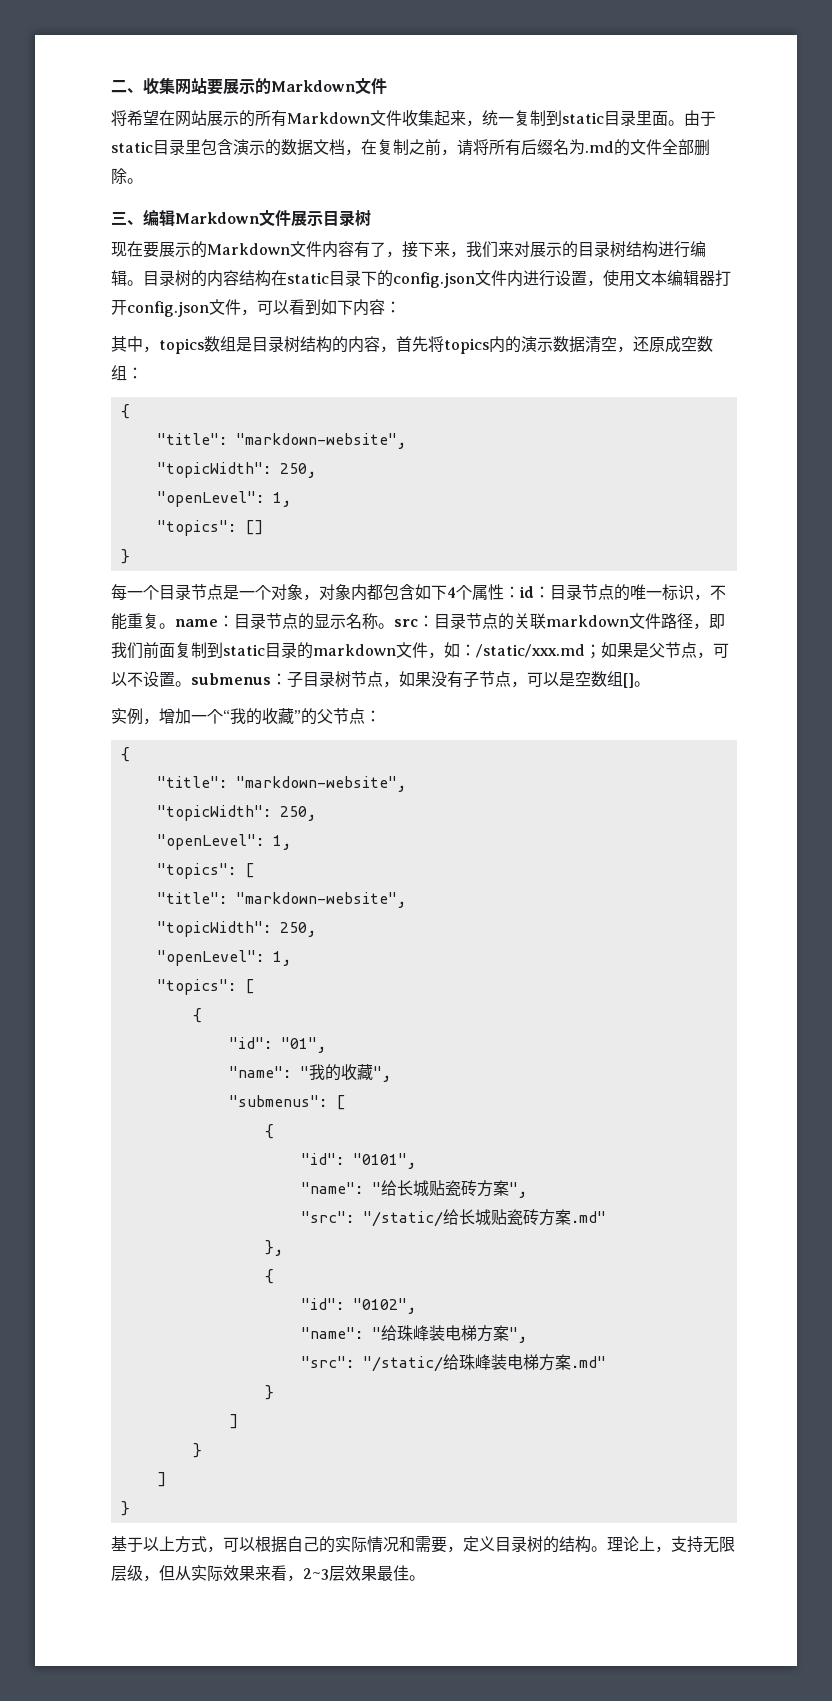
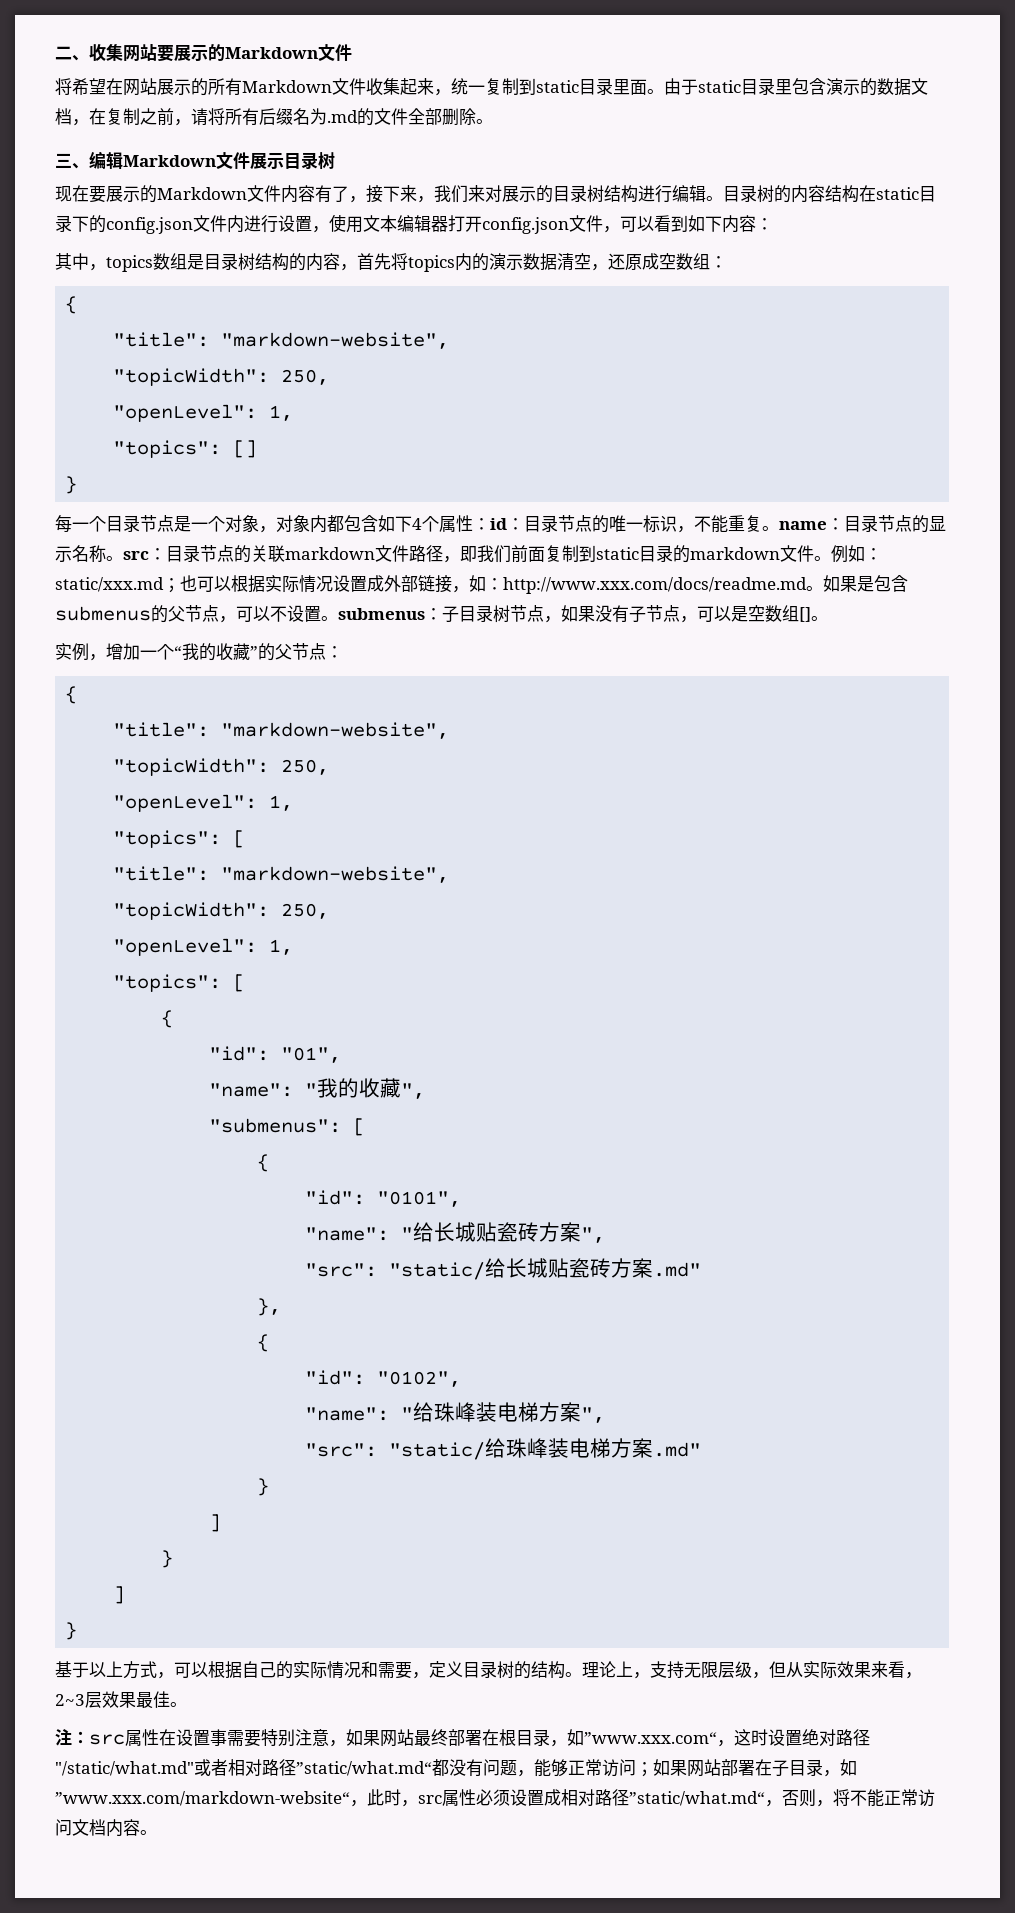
[428,642,649,659] ，如：/static/xxx.md；如果是 -> [814,545,882,563] [55,575,908,594] [55,605,168,623] 。例如：static/xxx.md；也可以根据实际情况设置成外部链接，如：http://www.xxx.com/docs/readme.md。如果是包含submenus的
[362,1211,443,1227] "/static/ -> [389,1262,486,1280] "static/
[362,1356,443,1372] "/static/ -> [389,1442,486,1460] "static/
(425, 1578) none -> [55,1729,870,1747] [55,1759,857,1777] [55,1789,935,1807] [55,1819,157,1837] // 注：src属性在设置事需要特别注意，如果网站最终部署在根目录，如”www.xxx.com“，这时设置绝对路径"/static/what.md"或者相对路径”static/what.md“都没有问题，能够正常访问；如果网站部署在子目录，如”www.xxx.com/markdown-website“，此时，src属性必须设置成相对路径”static/what.md“，否则，将不能正常访问文档内容。

